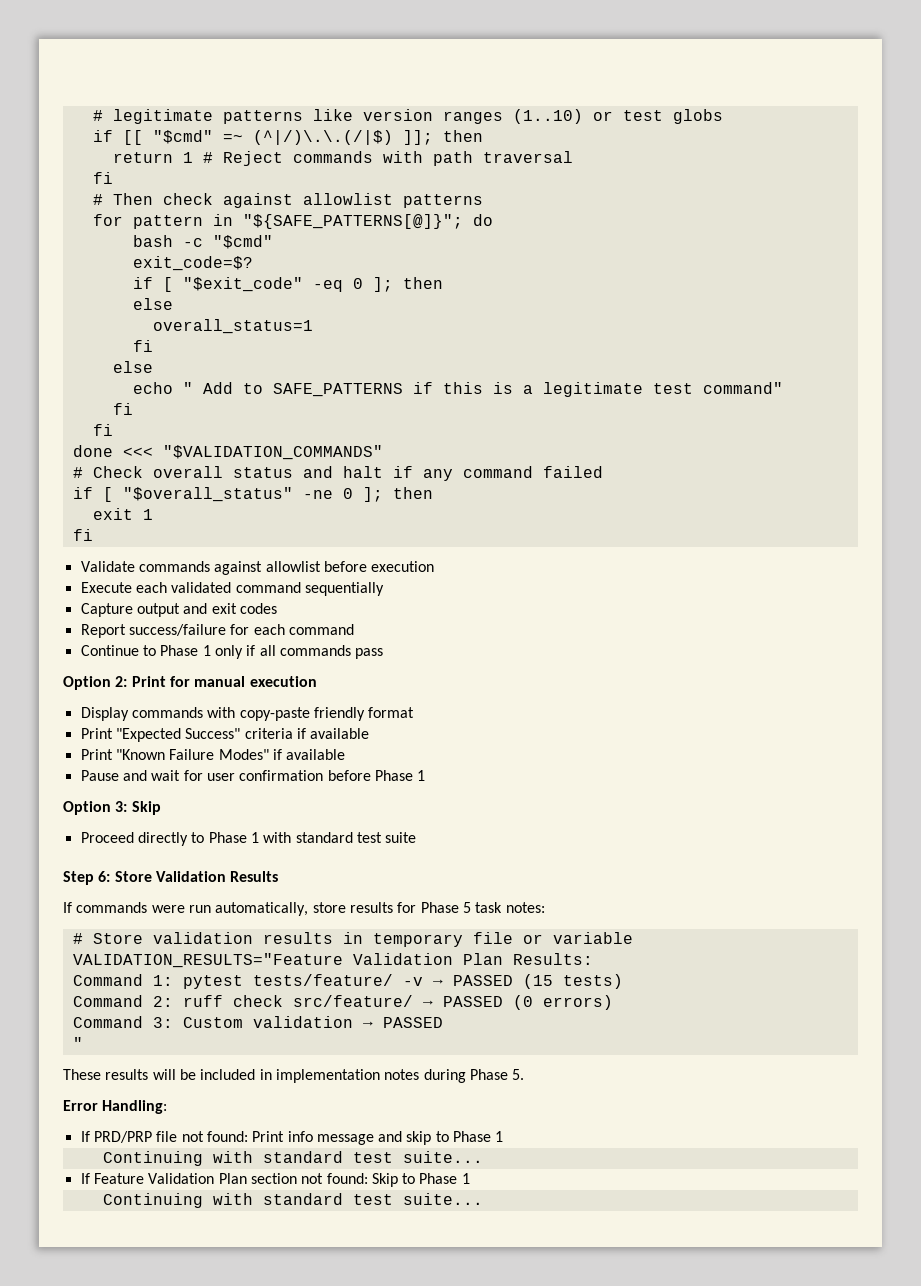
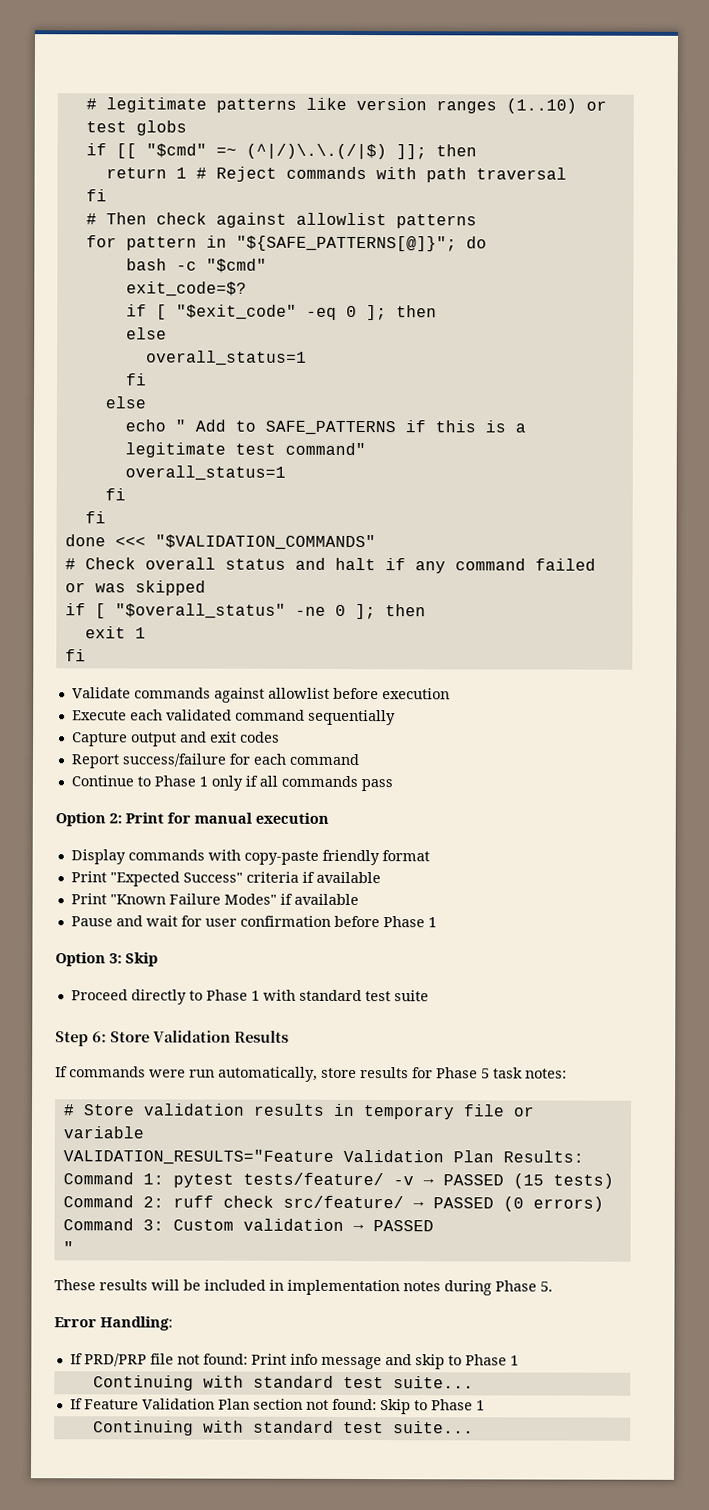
(783, 388) none -> [124,465,286,481] // overall_status=1
(603, 472) none -> [64,580,206,596] or was skipped

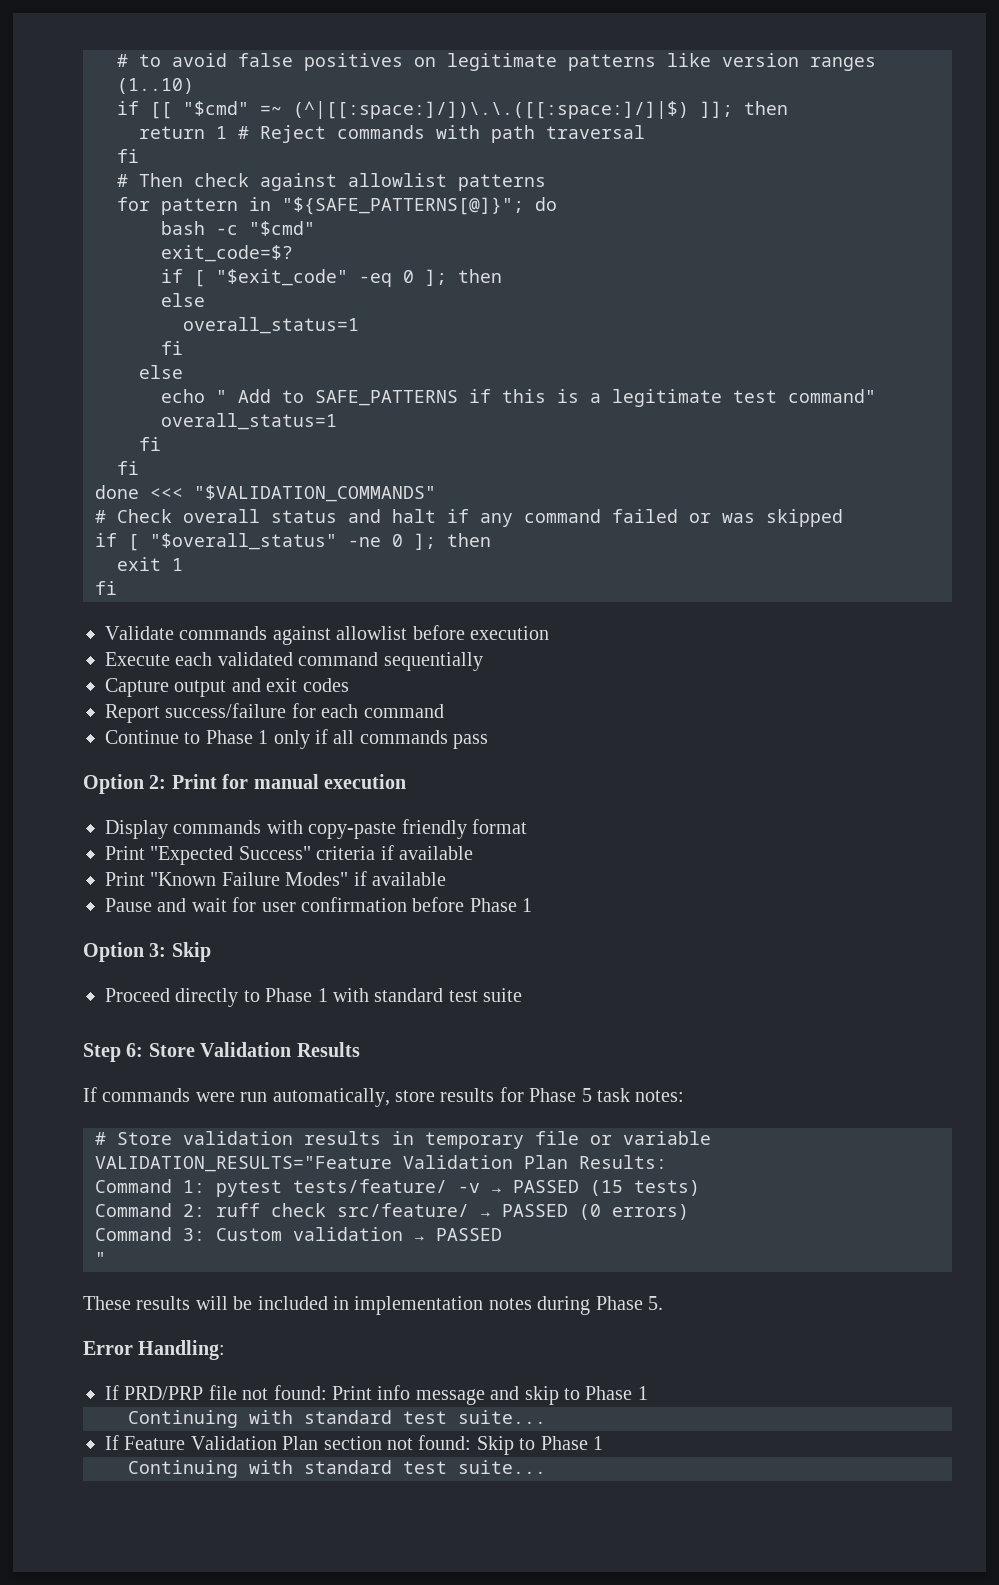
[85,98,97,110] # -> [117,53,436,71] # to avoid false positives on
[585,100,607,111] [85,120,187,136] or test globs -> (194, 86) none
[245,143,387,160] (^|/)\.\.(/|$) -> [293,101,689,119] (^|[[:space:]/])\.\.([[:space:]/]|$)

